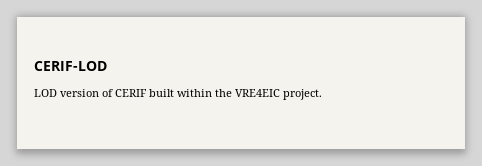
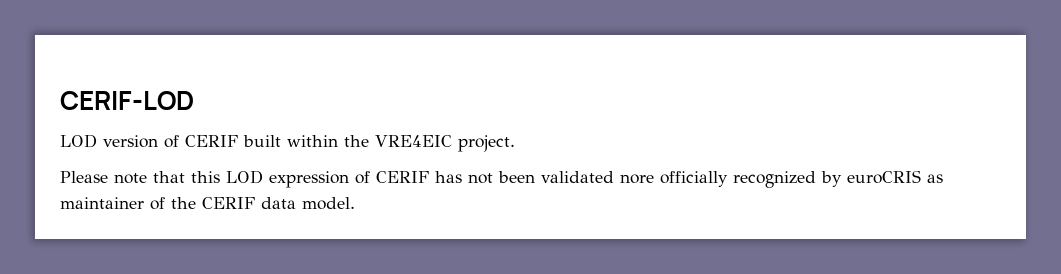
(322, 94) none -> [60,170,943,188] [60,197,355,210] // Please note that this LOD expression of CERIF has not been validated nore officially recognized by euroCRIS as maintainer of the CERIF data model.

